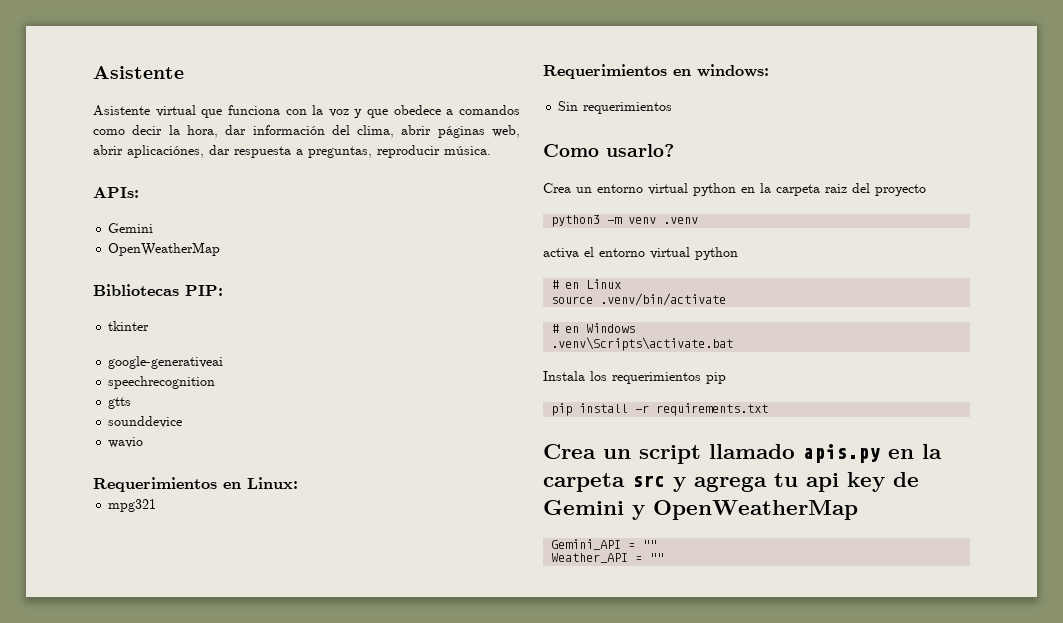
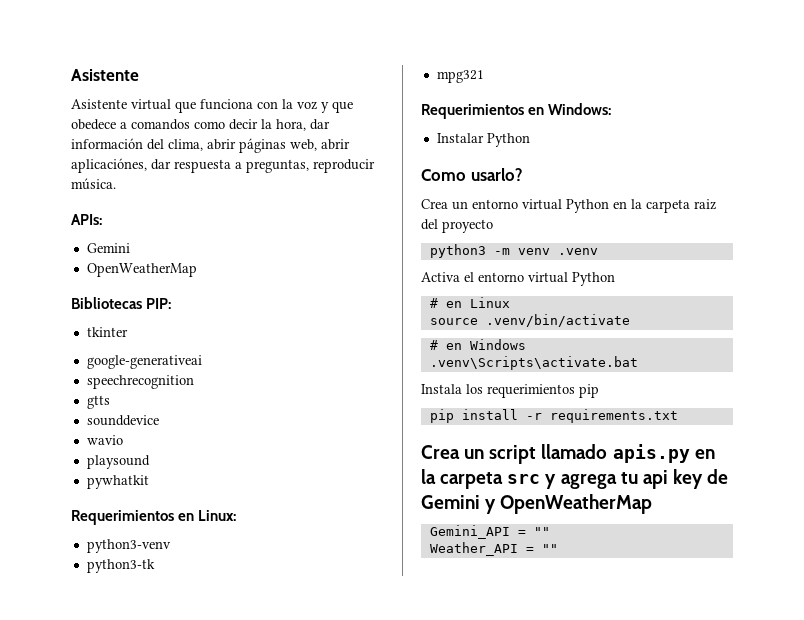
(144, 442) none -> [86,455,150,469] [86,475,149,489] // playsound // pywhatkit
(298, 483) none -> [86,539,171,553] [86,559,155,573] // python3-venv // python3-tk
[697,64,769,77] [558,101,673,114] windows: // Sin requerimientos -> [548,103,612,115] [436,133,530,147] Windows: // Instalar Python
[693,183,736,196] python -> [566,199,609,213] Python
[543,248,579,259] activa -> [421,272,460,282] Activa
[695,247,738,260] python -> [572,272,615,286] Python

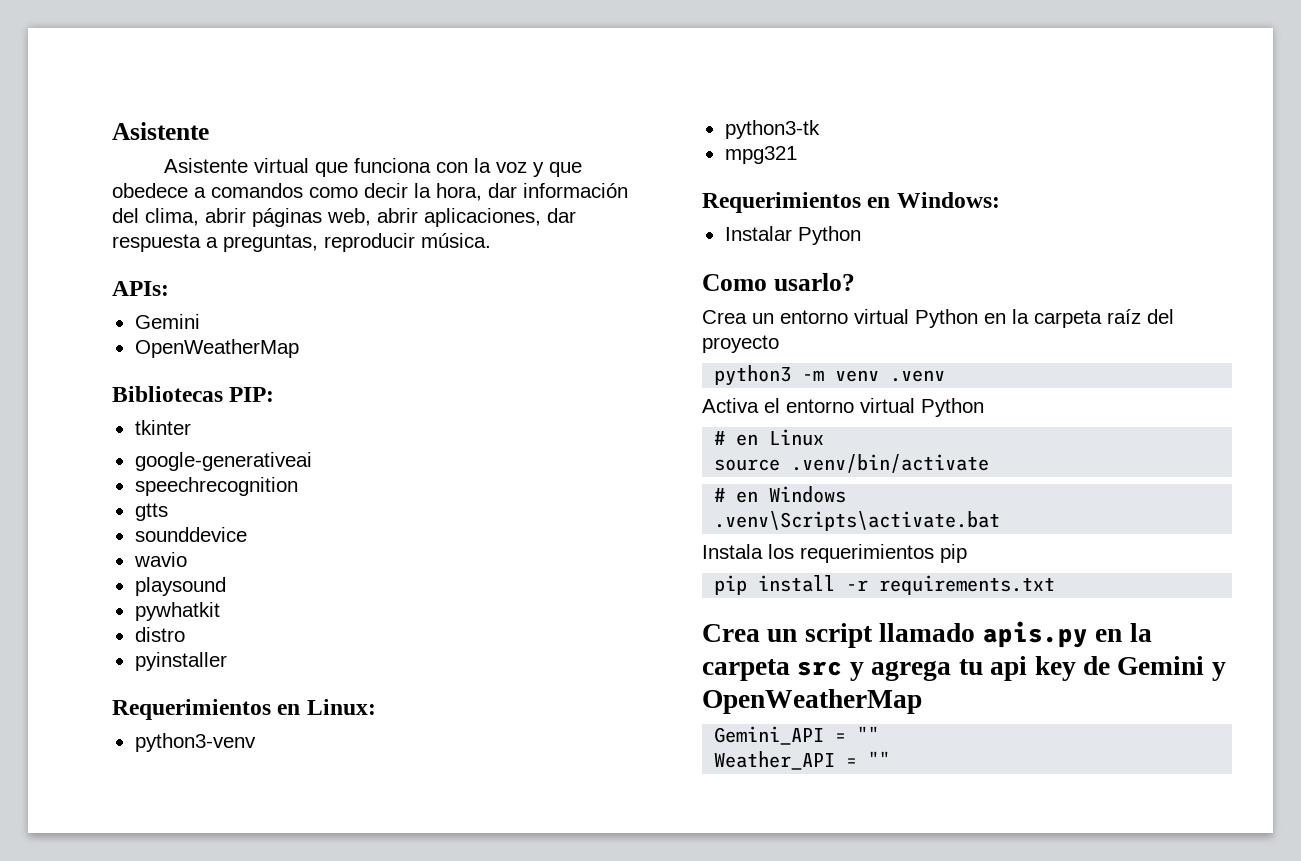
[71,158,147,173] aplicaciónes, -> [424,208,541,227] aplicaciones,
(149, 482) none -> [134,627,185,642] [134,652,227,671] // distro // pyinstaller
[694,199,716,210] raiz -> [1107,309,1141,324] raíz

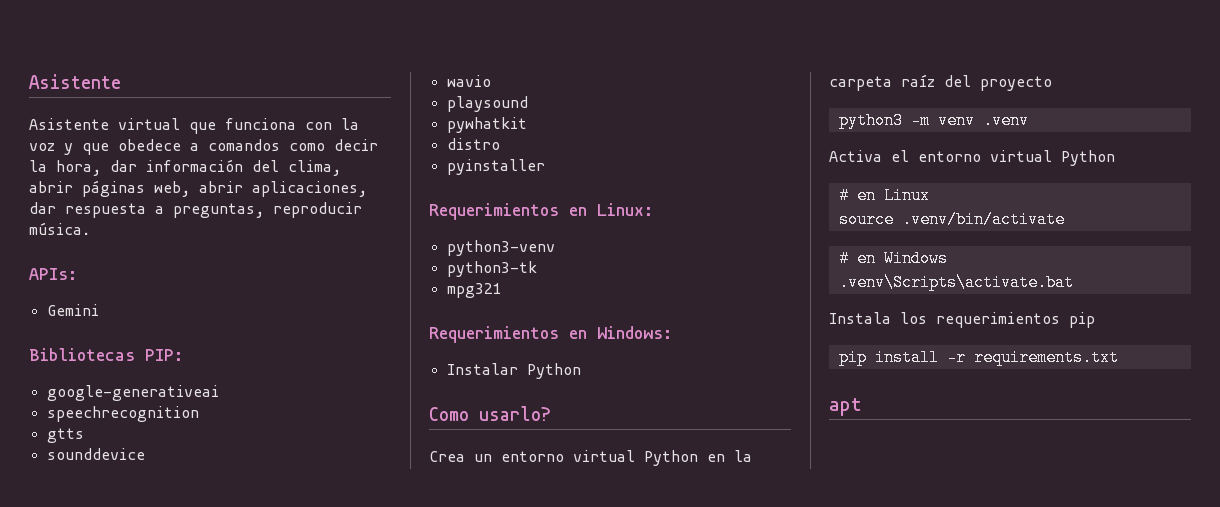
[134,339,299,358] // OpenWeatherMap -> (99, 310) none
[134,420,191,435] // tkinter -> (183, 355) none
[702,621,1152,648] [702,656,1226,681] [702,689,922,714] [714,726,880,745] [714,751,891,770] Crea un script llamado apis.py en la carpeta src y agrega tu api key de Gemini y OpenWeatherMap // Gemini_API = "" // Weather_API = "" -> [829,398,862,416] apt

